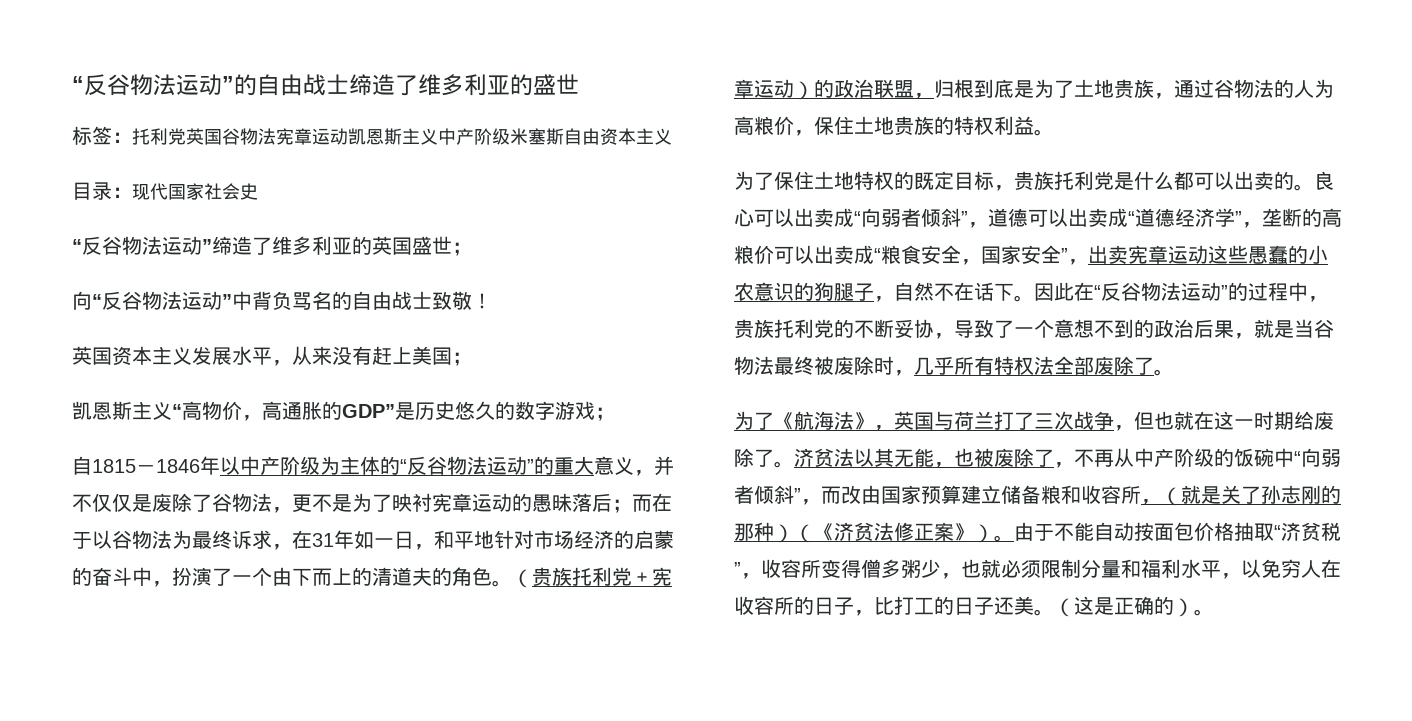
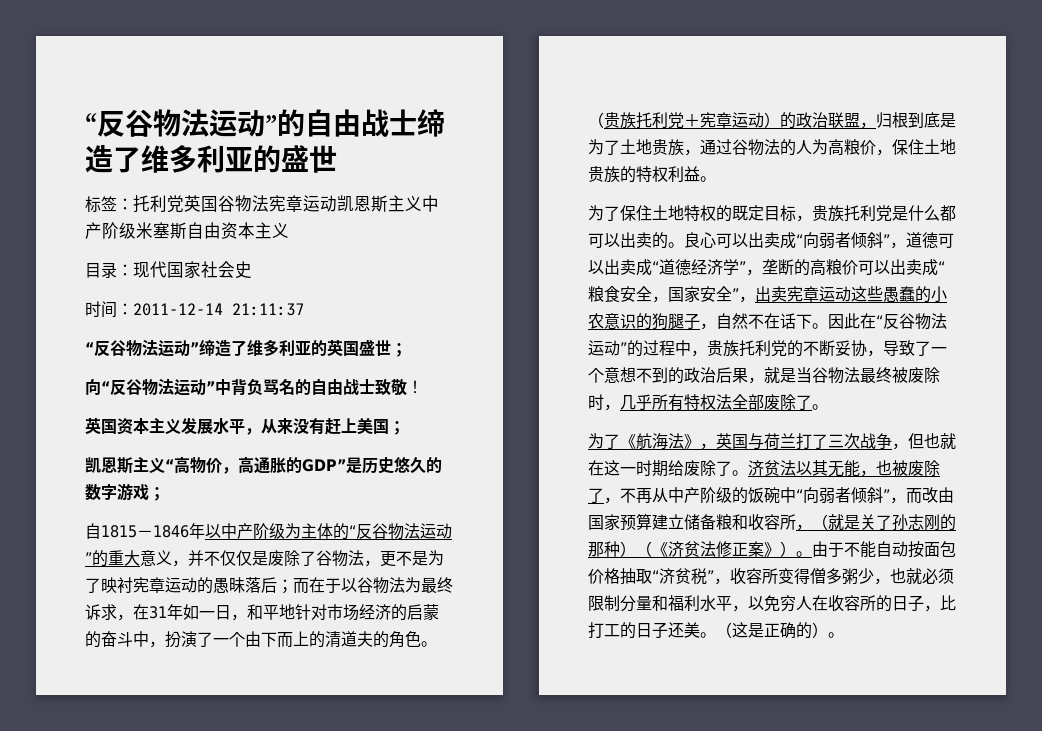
(258, 191) none -> [85,301,304,318] // 时间：2011-12-14 21:11:37

